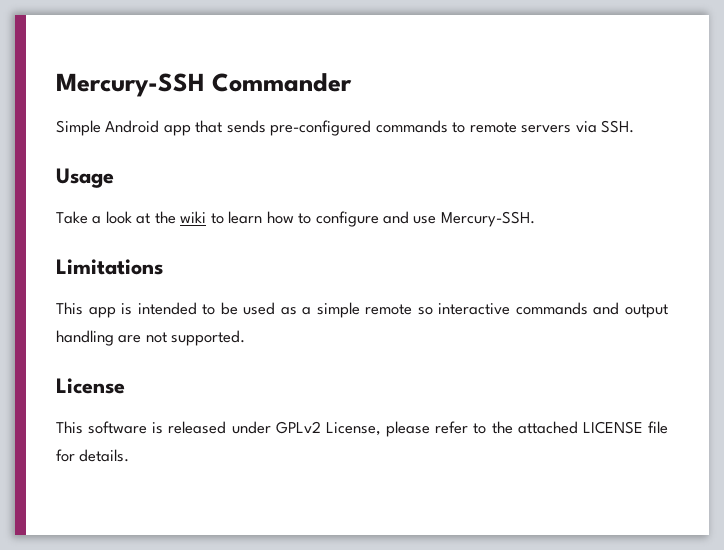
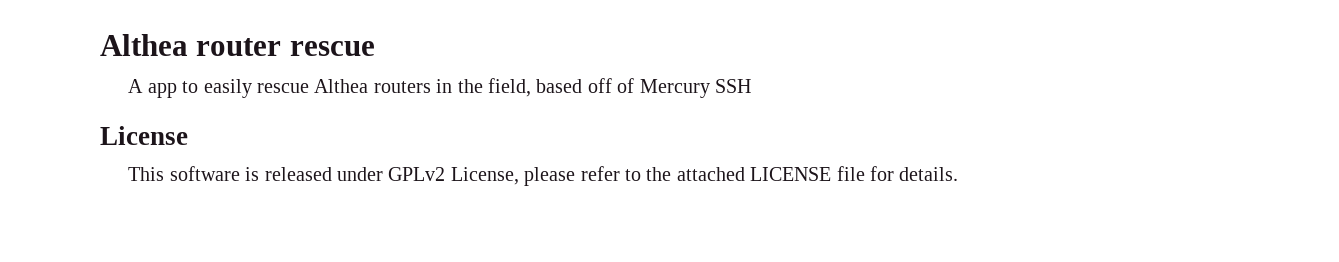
[56,73,353,97] [56,120,635,136] [56,168,114,188] [56,211,535,227] [56,259,163,275] [56,302,668,318] [56,330,246,346] Mercury-SSH Commander // Simple Android app that sends pre-configured commands to remote servers via SSH. // Usage // Take a look at the wiki to learn how to configure and use Mercury-SSH. // Limitations // This app is intended to be used as a simple remote so interactive commands and output handling are not supported. -> [100,34,375,56] [128,78,751,98] Althea router rescue // A app to easily rescue Althea routers in the field, based off of Mercury SSH

